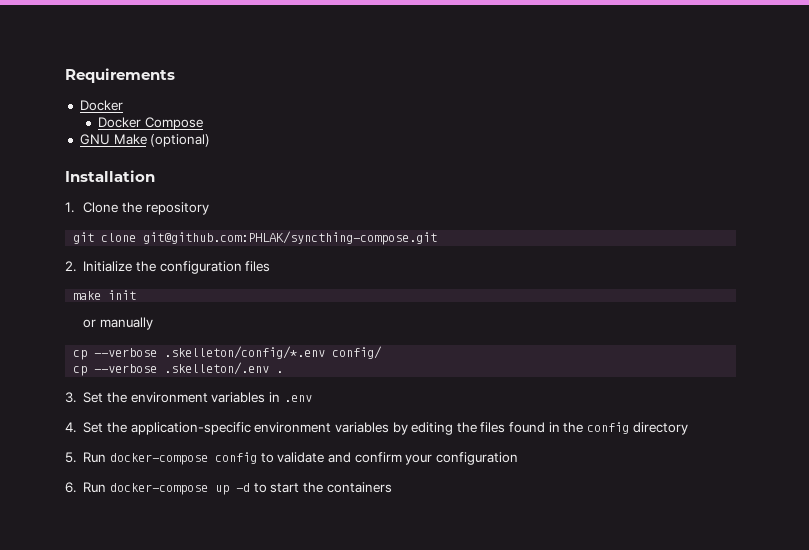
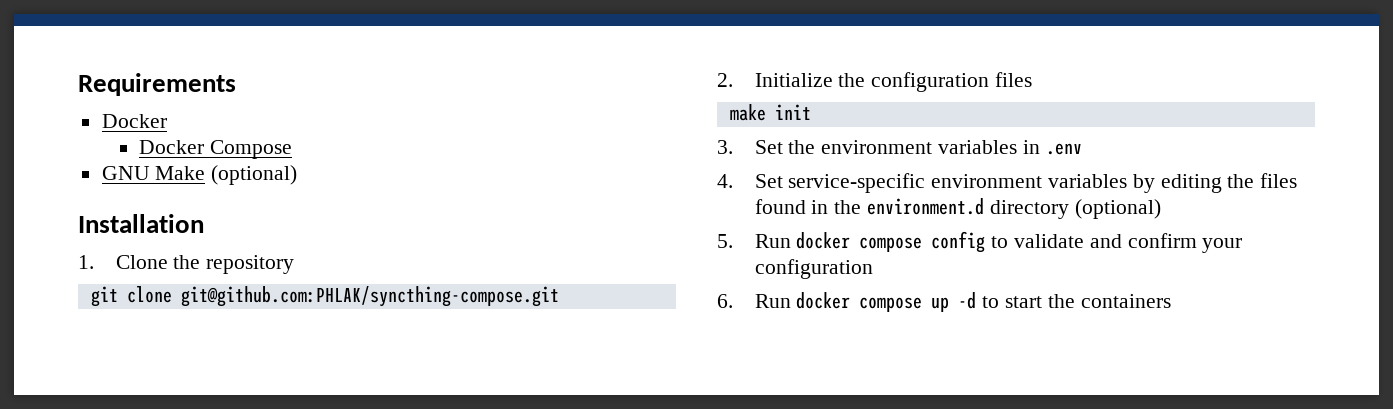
[83,317,153,330] [73,346,383,360] [73,362,284,376] // or manually // cp --verbose .skelleton/config/*.env config/ // cp --verbose .skelleton/.env . -> (811, 112) none
[106,422,251,435] the application-specific -> [788,173,926,193] service-specific
[587,422,630,434] config -> [867,198,985,215] environment.d
(688, 428) none -> [1074,199,1161,219] (optional)
[109,453,208,465] docker-compose -> [796,232,923,252] docker compose
[109,483,208,495] docker-compose -> [796,292,923,312] docker compose

